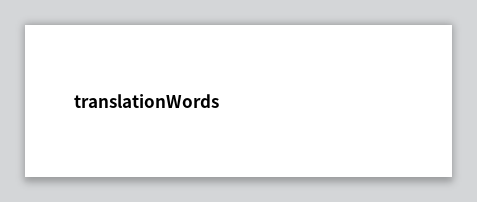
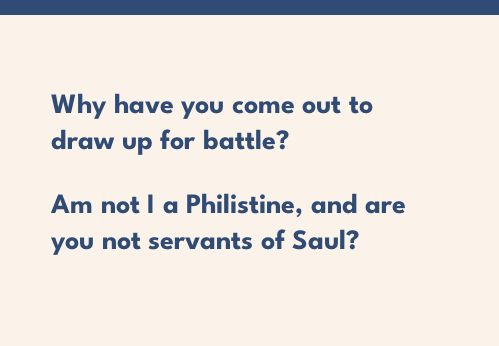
[74,94,219,108] translationWords -> [51,93,373,119] [51,129,290,155] [50,193,407,218] [50,229,361,255] Why have you come out to draw up for battle? // Am not I a Philistine, and are you not servants of Saul?

